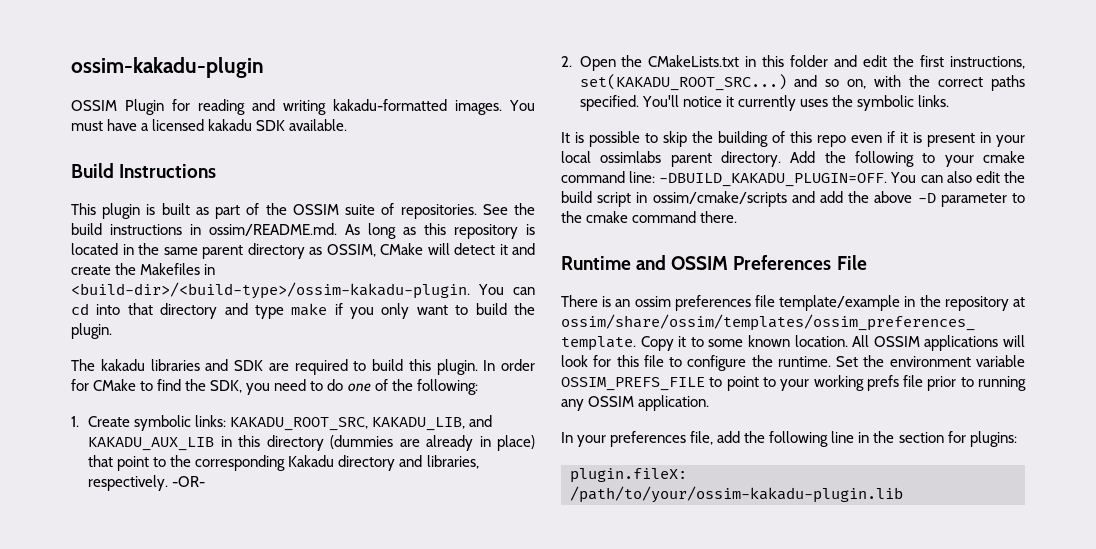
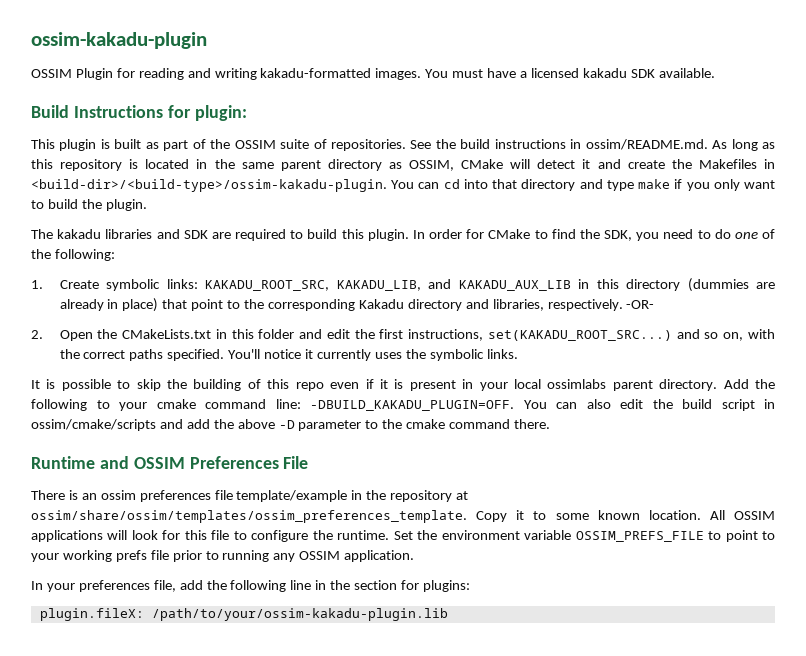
(217, 171) none -> [167,105,247,121] for plugin:

